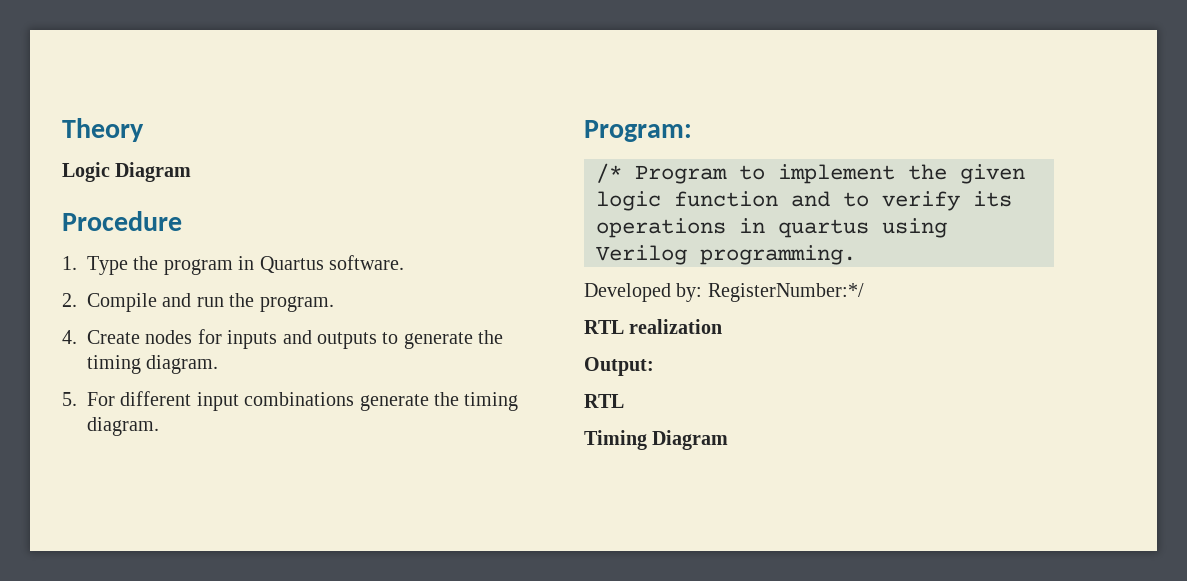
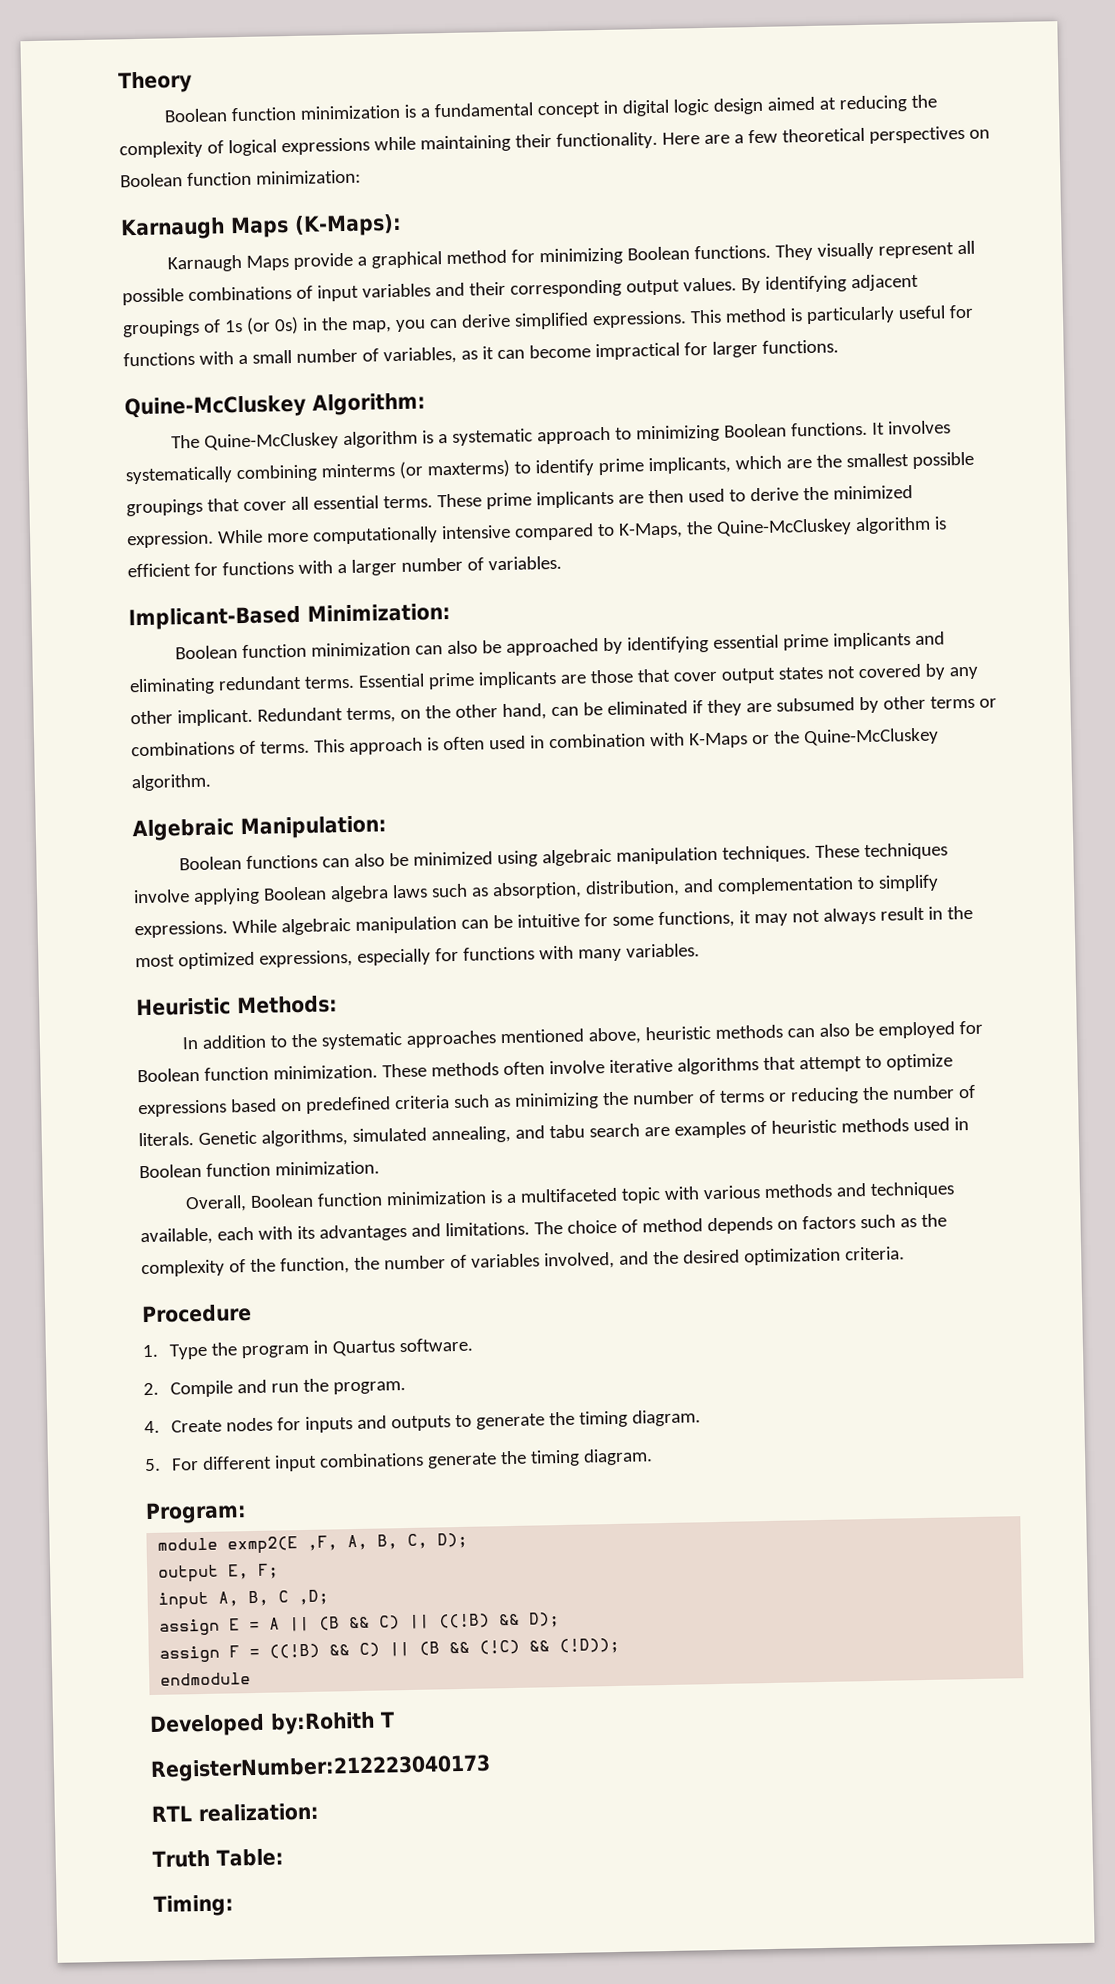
[62,162,192,182] Logic Diagram -> [164,94,938,123] [119,125,990,159] [120,169,361,188] [120,213,402,241] [167,240,976,273] [122,273,919,306] [122,304,974,338] [123,339,839,367] [124,392,426,420] [171,420,952,451] [125,451,974,485] [126,485,913,517] [127,516,947,549] [127,555,562,578] [128,603,451,631] [175,631,946,660] [129,663,979,696] [130,695,997,727] [131,727,939,757] [131,773,212,792] [132,815,387,842] [179,842,949,871] [133,874,939,906] [134,905,973,939] [135,943,700,970] [136,995,338,1017] [182,1020,984,1050] [137,1053,953,1083] [138,1084,976,1118] [138,1117,969,1147] [139,1160,380,1179] [185,1181,956,1213] [140,1213,947,1246] [141,1246,905,1278] Boolean function minimization is a fundamental concept in digital logic design aimed at reducing the complexity of logical expressions while maintaining their functionality. Here are a few theoretical perspectives on Boolean function minimization: // Karnaugh Maps (K-Maps): // Karnaugh Maps provide a graphical method for minimizing Boolean functions. They visually represent all possible combinations of input variables and their corresponding output values. By identifying adjacent groupings of 1s (or 0s) in the map, you can derive simplified expressions. This method is particularly useful for functions with a small number of variables, as it can become impractical for larger functions. // Quine-McCluskey Algorithm: // The Quine-McCluskey algorithm is a systematic approach to minimizing Boolean functions. It involves systematically combining minterms (or maxterms) to identify prime implicants, which are the smallest possible groupings that cover all essential terms. These prime implicants are then used to derive the minimized expression. While more computationally intensive compared to K-Maps, the Quine-McCluskey algorithm is efficient for functions with a larger number of variables. // Implicant-Based Minimization: // Boolean function minimization can also be approached by identifying essential prime implicants and eliminating redundant terms. Essential prime implicants are those that cover output states not covered by any other implicant. Redundant terms, on the other hand, can be eliminated if they are subsumed by other terms or combinations of terms. This approach is often used in combination with K-Maps or the Quine-McCluskey algorithm. // Algebraic Manipulation: // Boolean functions can also be minimized using algebraic manipulation techniques. These techniques involve applying Boolean algebra laws such as absorption, distribution, and complementation to simplify expressions. While algebraic manipulation can be intuitive for some functions, it may not always result in the most optimized expressions, especially for functions with many variables. // Heuristic Methods: // In addition to the systematic approaches mentioned above, heuristic methods can also be employed for Boolean function minimization. These methods often involve iterative algorithms that attempt to optimize expressions based on predefined criteria such as minimizing the number of terms or reducing the number of literals. Genetic algorithms, simulated annealing, and tabu search are examples of heuristic methods used in Boolean function minimization. // Overall, Boolean function minimization is a multifaceted topic with various methods and techniques available, each with its advantages and limitations. The choice of method depends on factors such as the complexity of the function, the number of variables involved, and the desired optimization criteria.
[596,163,1025,184] [596,191,1012,211] [596,218,947,238] [596,245,856,265] [584,283,864,302] [584,319,723,334] [584,357,654,376] [584,394,624,408] [584,430,729,450] /* Program to implement the given logic function and to verify its operations in quartus using Verilog programming. // Developed by: RegisterNumber:*/ // RTL realization // Output: // RTL // Timing Diagram -> [157,1532,469,1555] [158,1563,280,1583] [158,1589,330,1610] [159,1612,561,1636] [159,1637,621,1663] [160,1672,252,1686] [149,1711,395,1738] [150,1754,491,1783] [151,1802,319,1823] [152,1848,284,1869] [153,1894,234,1917] module exmp2(E ,F, A, B, C, D); // output E, F; // input A, B, C ,D; // assign E = A || (B && C) || ((!B) && D); // assign F = ((!B) && C) || (B && (!C) && (!D)); // endmodule // Developed by:Rohith T // RegisterNumber:212223040173 // RTL realization: // Truth Table: // Timing:

